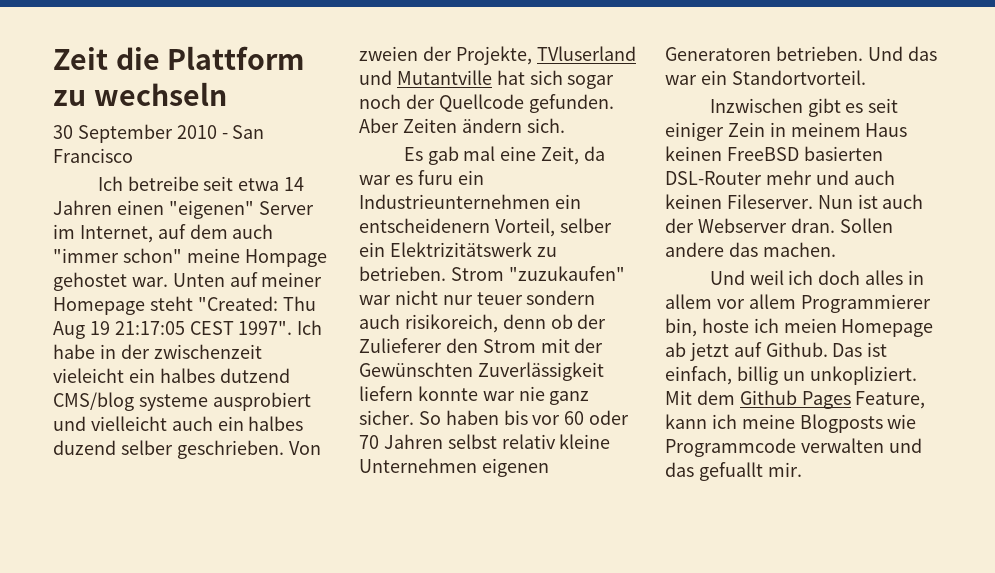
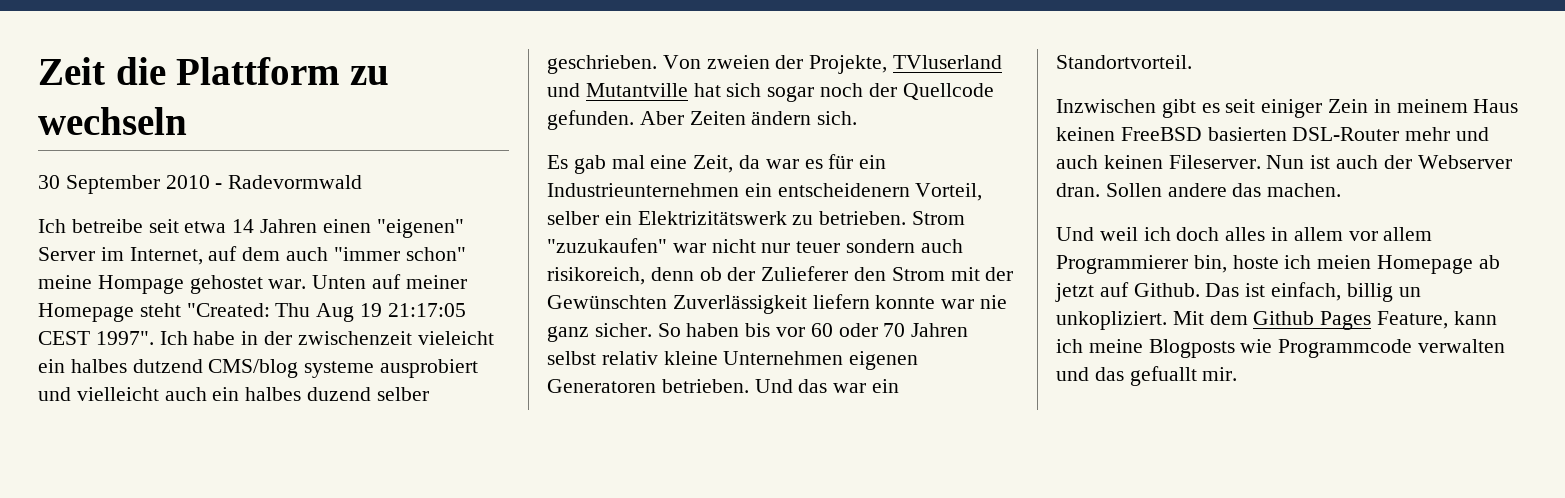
[232,125,265,139] [53,148,133,163] San Francisco -> [228,175,363,189] Radevormwald
[417,170,453,185] furu -> [828,154,854,169] für

